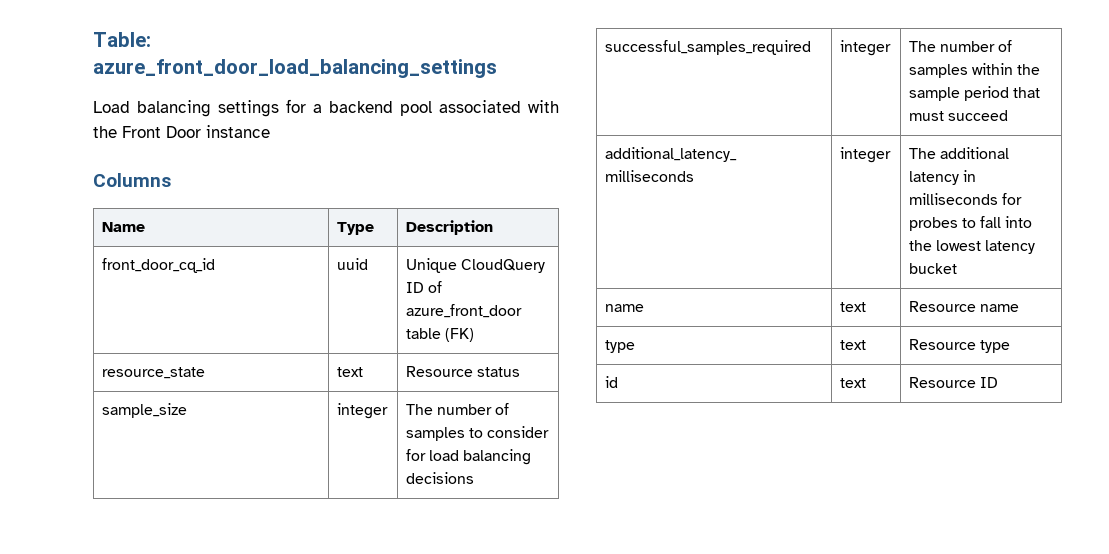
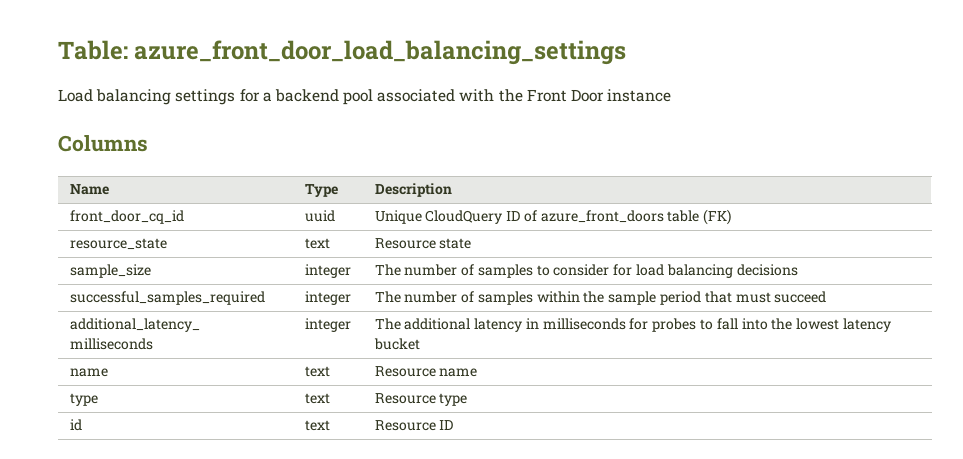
[405,304,522,318] azure_front_door -> [540,210,664,223] azure_front_doors
[476,367,520,377] status -> [439,238,472,249] state

